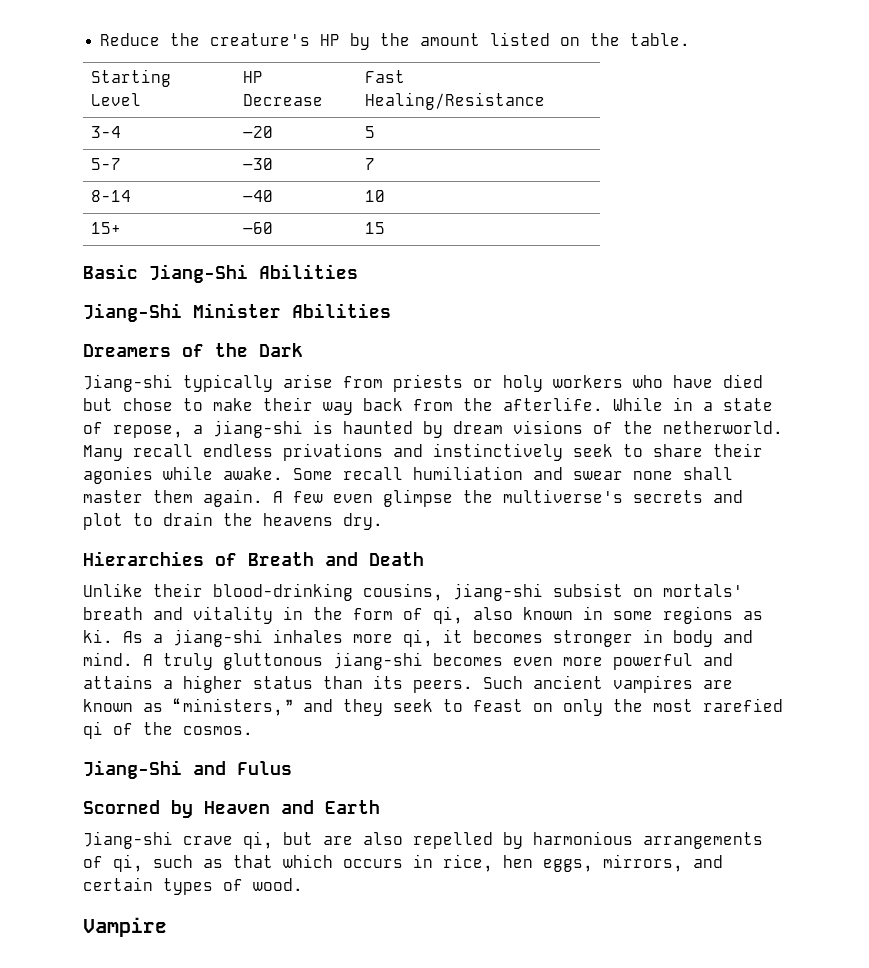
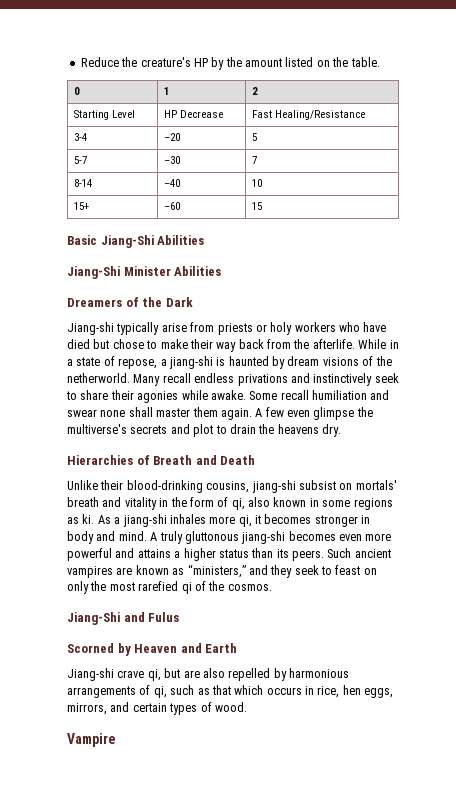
(691, 39) none -> [74,87,81,95] [164,87,171,95] [252,87,259,95] // 0 | 1 | 2

